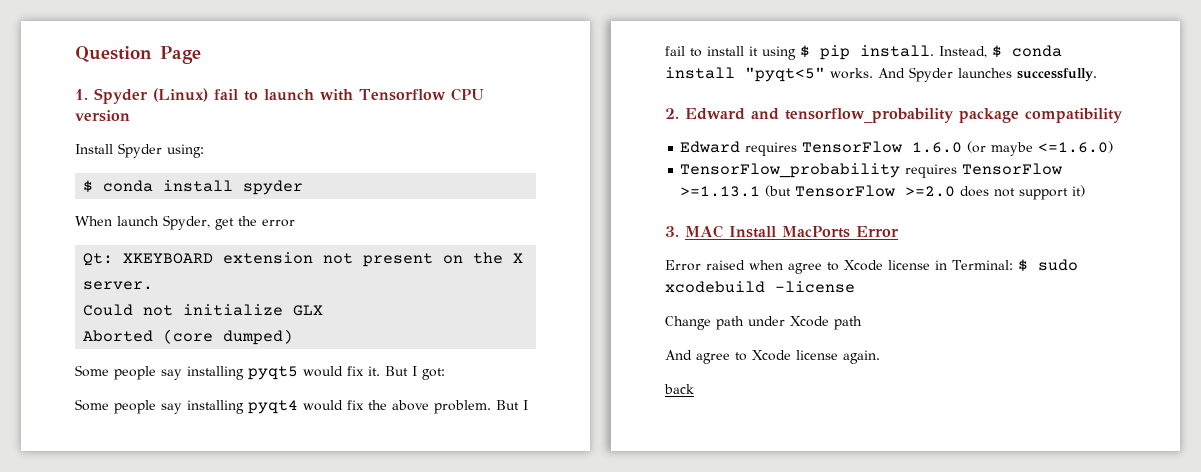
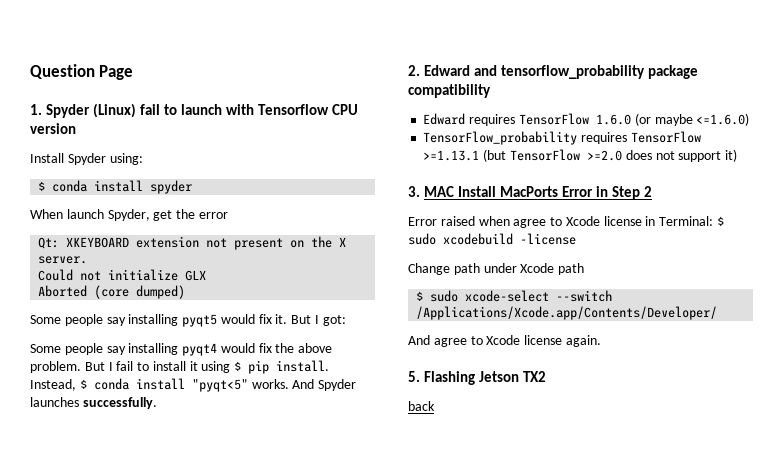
(899, 231) none -> [596,186,653,200] in Step 2
(862, 323) none -> [416,290,613,302] [416,306,718,320] // $ sudo xcode-select --switch /Applications/Xcode.app/Contents/Developer/
(880, 357) none -> [408,371,547,385] // 5. Flashing Jetson TX2

